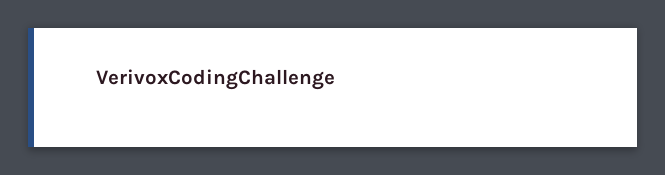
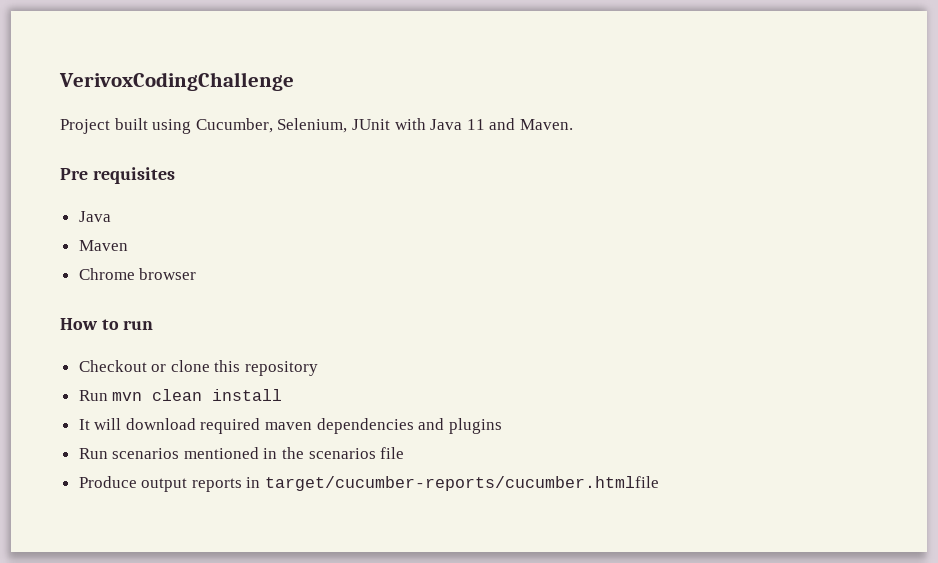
(335, 79) none -> [60,118,573,134] [60,167,175,184] [78,211,111,222] [78,240,128,251] [78,268,197,280] [60,318,154,330] [78,360,319,376] [78,389,283,401] [78,418,502,434] [78,447,405,459] [78,476,660,492] // Project built using Cucumber, Selenium, JUnit with Java 11 and Maven. // Pre requisites // Java // Maven // Chrome browser // How to run // Checkout or clone this repository // Run mvn clean install // It will download required maven dependencies and plugins // Run scenarios mentioned in the scenarios file // Produce output reports in target/cucumber-reports/cucumber.htmlfile

